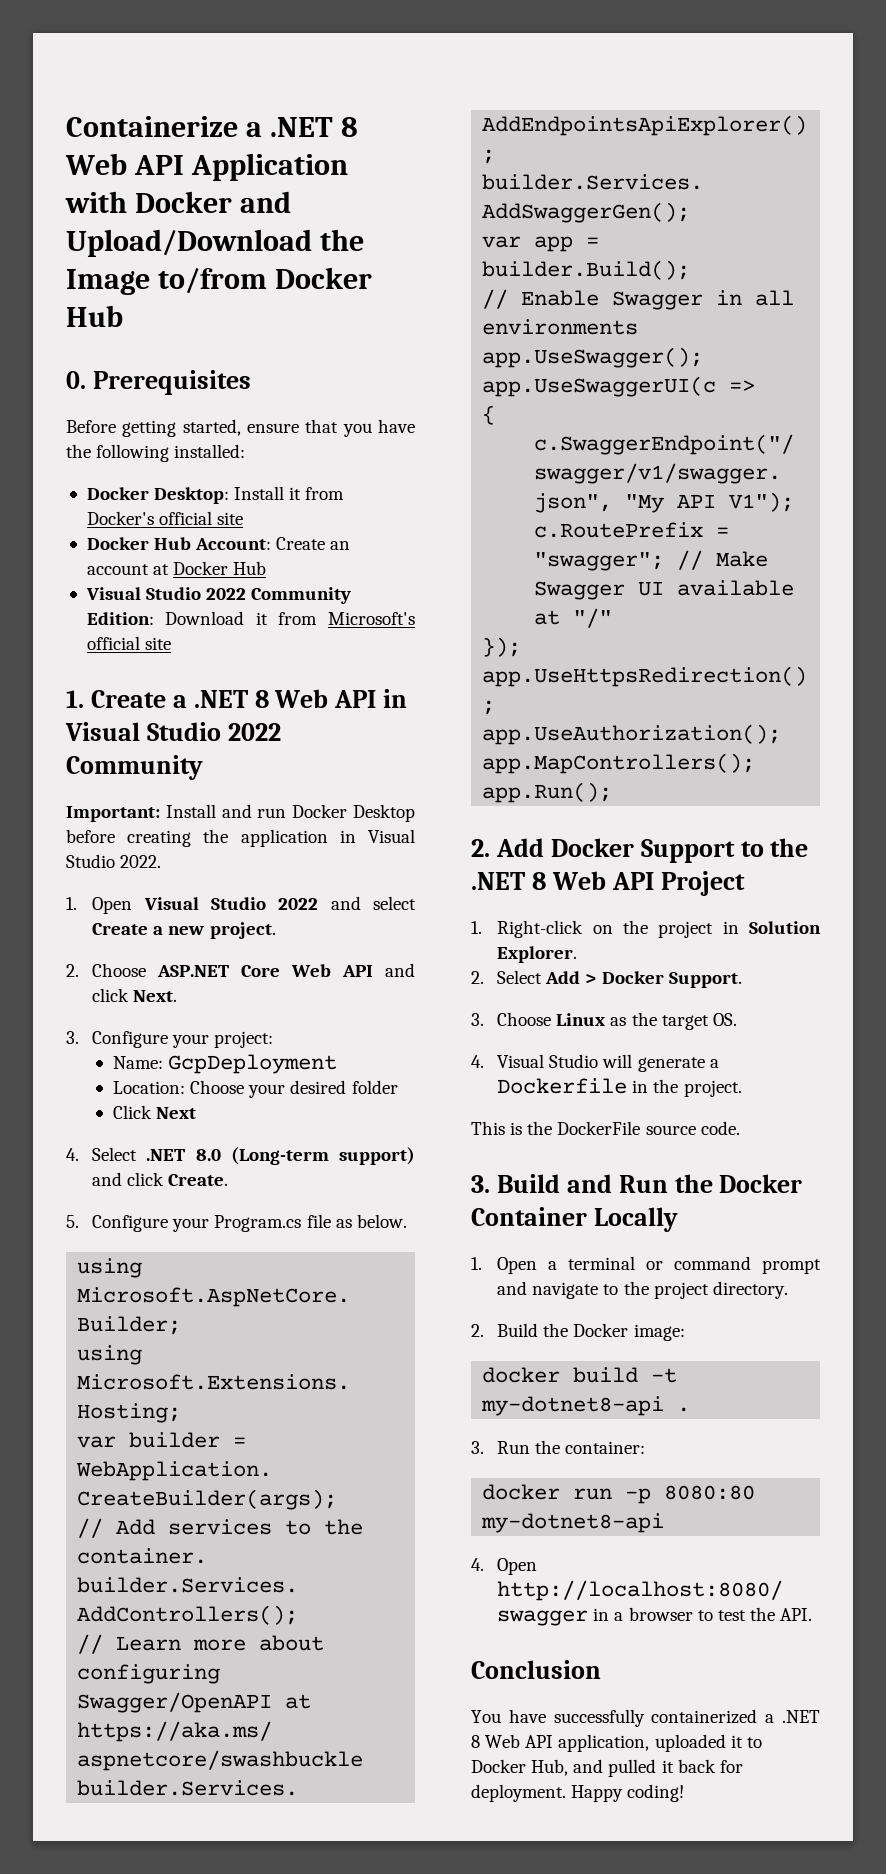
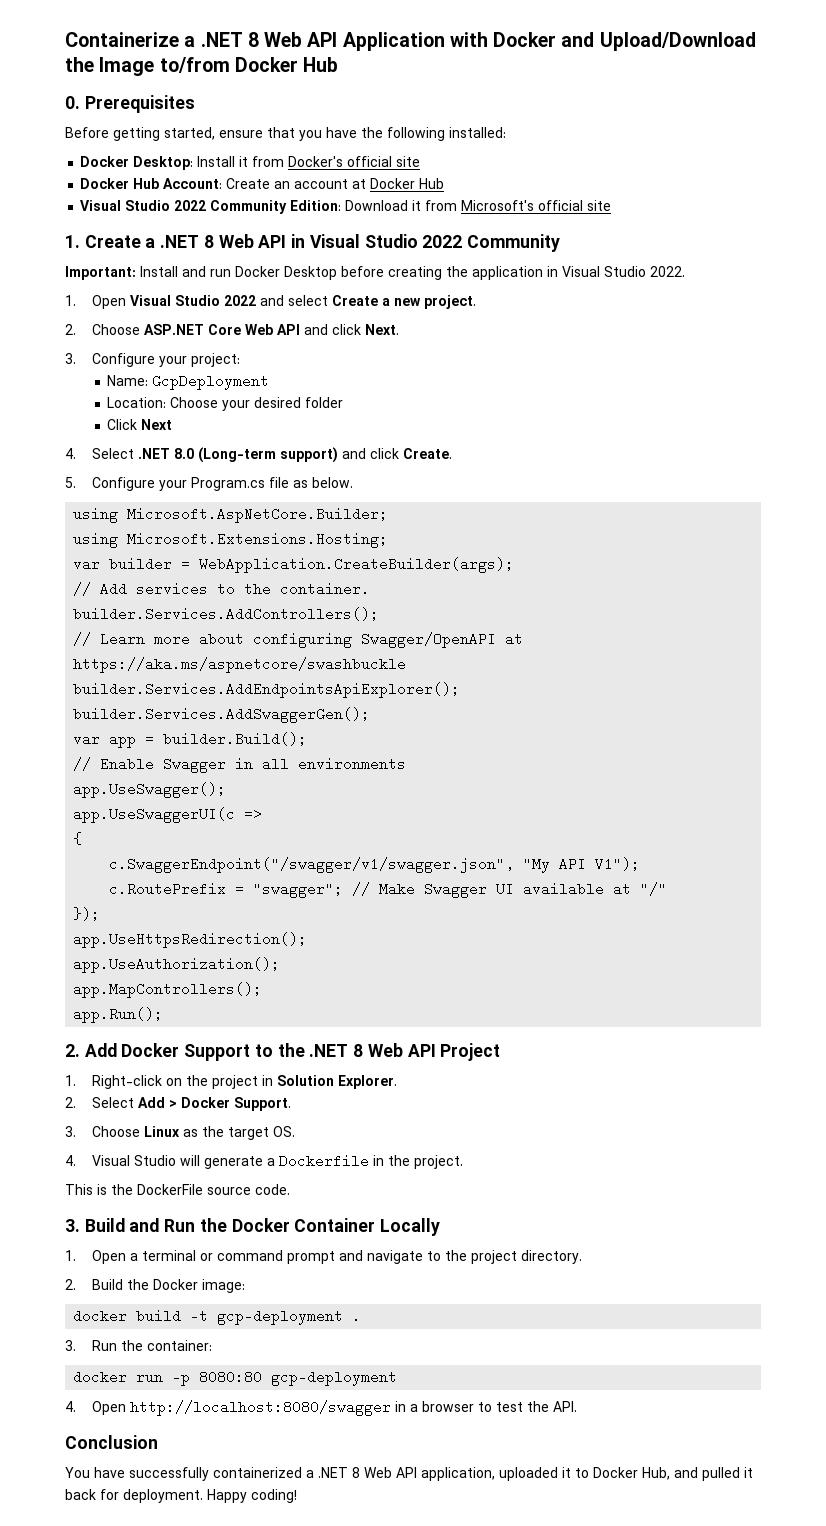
[481,1396,665,1416] my-dotnet8-api -> [217,1309,344,1325] gcp-deployment
[481,1513,665,1533] my-dotnet8-api -> [271,1370,398,1386] gcp-deployment

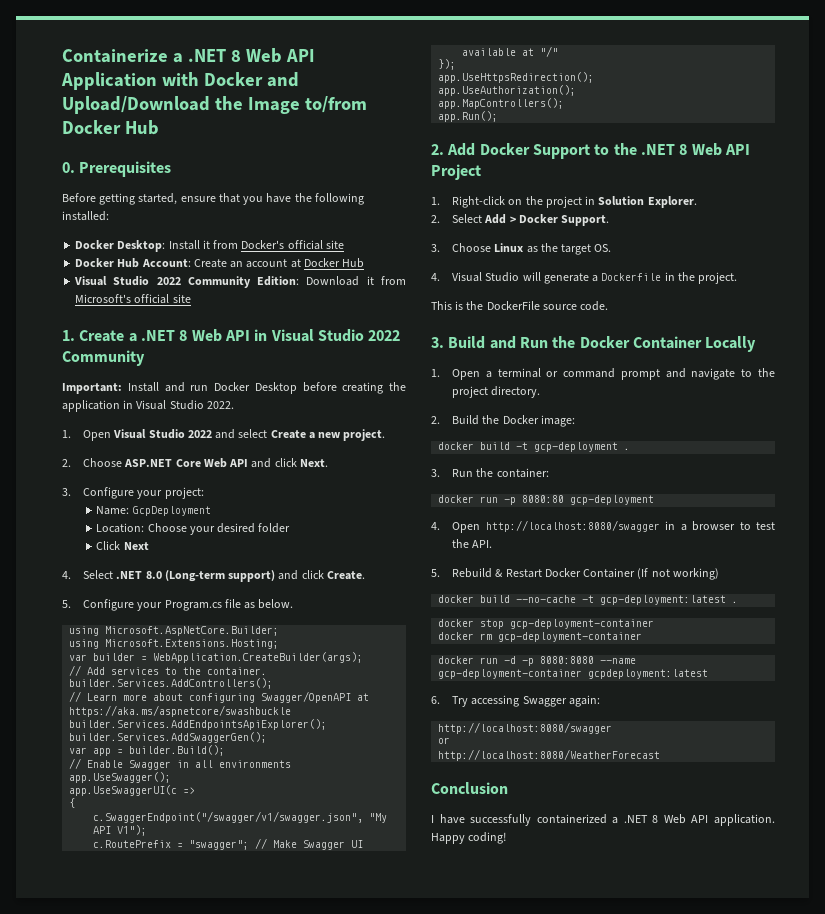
(577, 1406) none -> [431,568,719,580] [438,595,739,605] [438,619,655,629] [438,632,643,642] [438,656,637,666] [438,669,709,679] [431,695,600,707] [438,722,613,734] [438,737,451,744] [438,749,661,761] // 5. Rebuild & Restart Docker Container (If not working) // docker build --no-cache -t gcp-deployment:latest . // docker stop gcp-deployment-container // docker rm gcp-deployment-container // docker run -d -p 8080:8080 --name gcp-deployment-container gcpdeployment:latest // 6. Try accessing Swagger again: // http://localhost:8080/swagger // or // http://localhost:8080/WeatherForecast
[65,1467,90,1478] You -> [431,815,434,823] I
[421,1467,753,1481] [65,1489,203,1503] application, uploaded it to Docker Hub, and pulled it back for deployment. -> [714,814,775,826] application.

